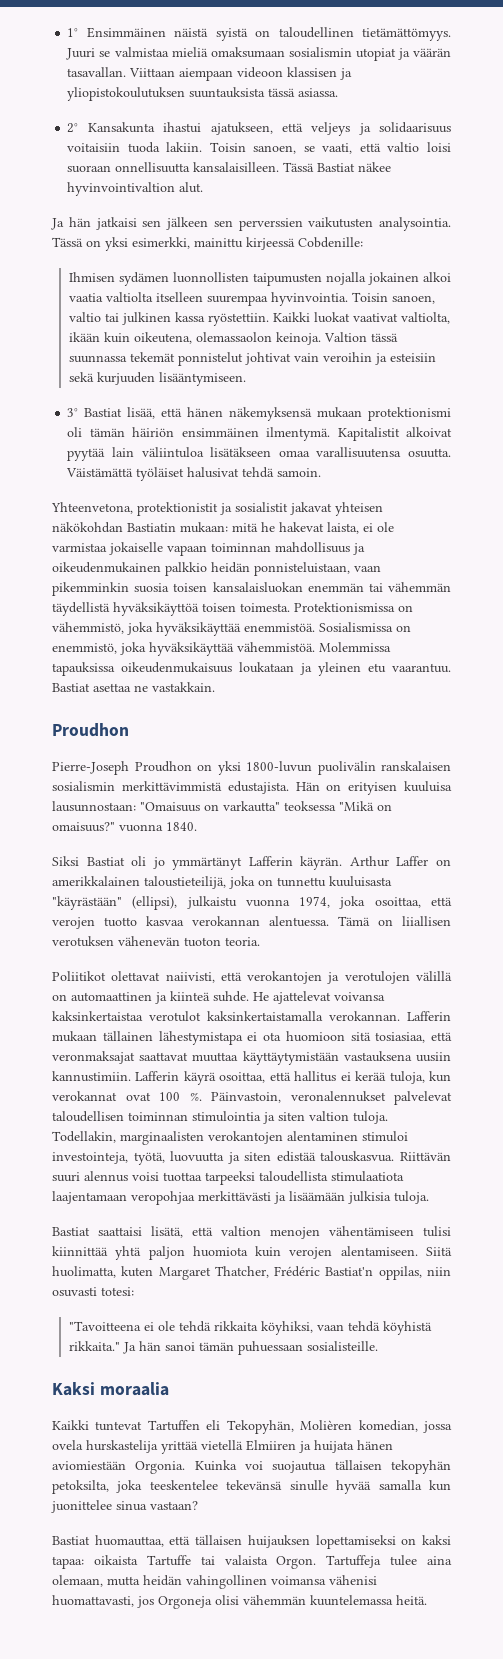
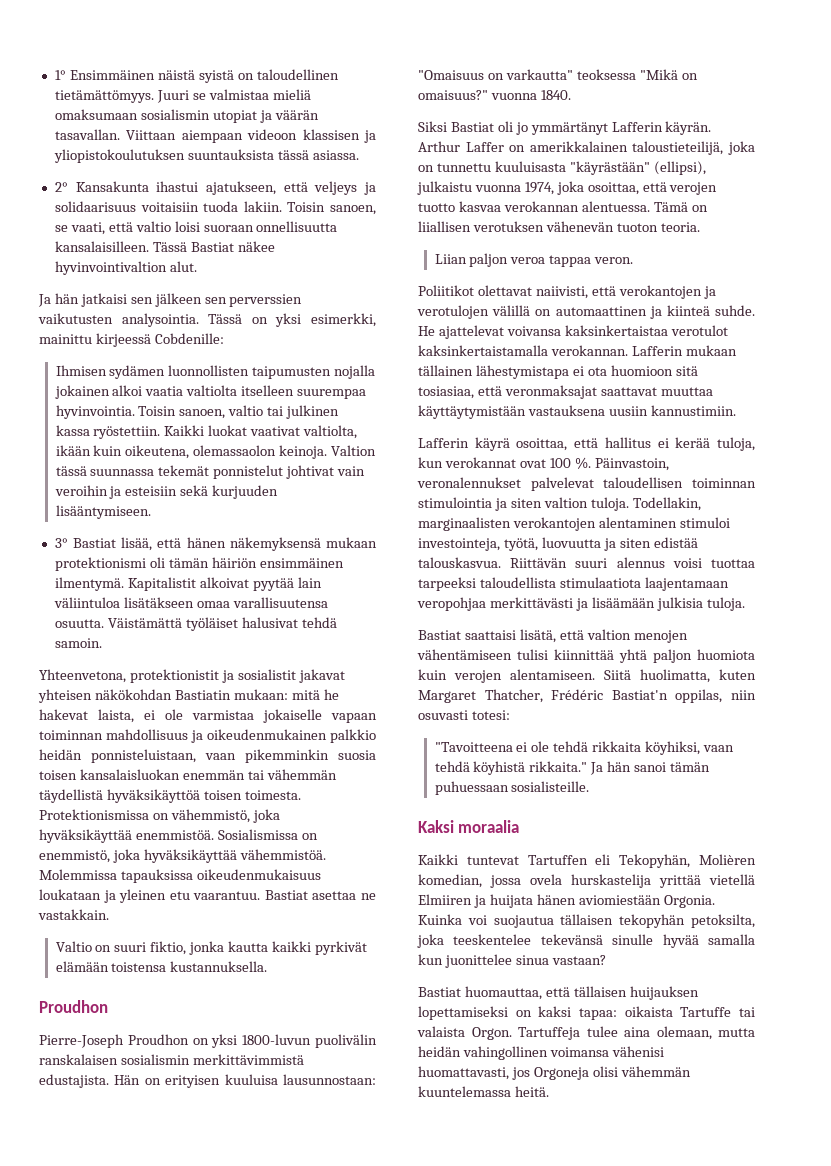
(215, 687) none -> [55,941,367,955] [55,961,268,972] // Valtio on suuri fiktio, jonka kautta kaikki pyrkivät elämään toistensa kustannuksella.
(260, 941) none -> [434,253,634,267] // Liian paljon veroa tappaa veron.
(131, 1076) none -> (736, 410) //

